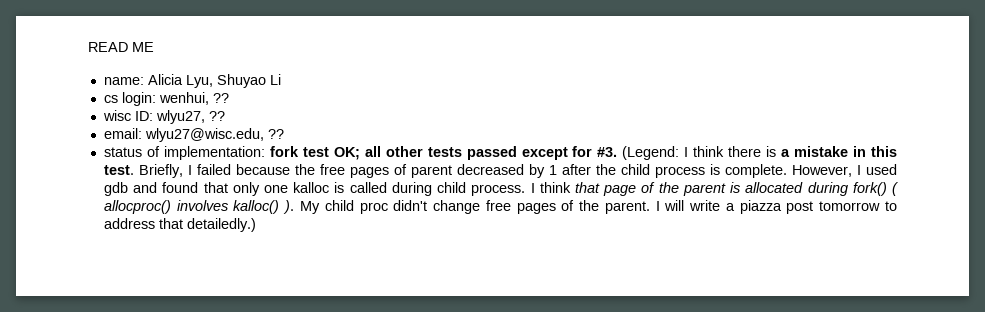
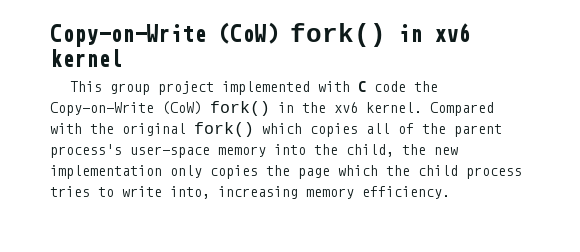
[88,42,154,52] [103,74,281,88] [103,92,229,106] [102,110,225,124] [103,128,284,142] [103,146,897,160] [103,164,897,178] [103,182,899,196] [103,200,898,214] [103,218,256,232] READ ME // name: Alicia Lyu, Shuyao Li // cs login: wenhui, ?? // wisc ID: wlyu27, ?? // email: wlyu27@wisc.edu, ?? // status of implementation: fork test OK; all other tests passed except for #3. (Legend: I think there is a mistake in this test. Briefly, I failed because the free pages of parent decreased by 1 after the child process is complete. However, I used gdb and found that only one kalloc is called during child process. I think that page of the parent is allocated during fork() ( allocproc() involves kalloc() ). My child proc didn't change free pages of the parent. I will write a piazza post tomorrow to address that detailedly.) -> [50,22,470,47] [50,49,122,67] [69,81,438,95] [50,101,494,116] [50,122,502,137] [50,144,458,158] [50,165,522,179] [50,186,450,199] Copy-on-Write (CoW) fork() in xv6 kernel // This group project implemented with C code the Copy-on-Write (CoW) fork() in the xv6 kernel. Compared with the original fork() which copies all of the parent process's user-space memory into the child, the new implementation only copies the page which the child process tries to write into, increasing memory efficiency.

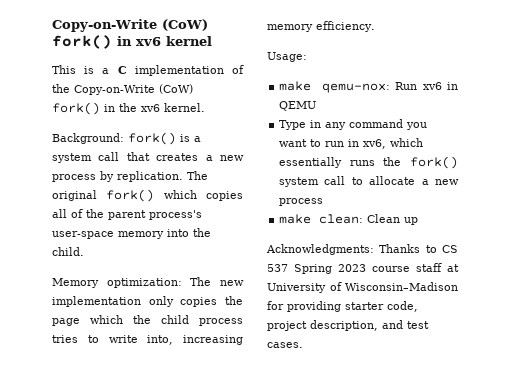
[109,81,406,95] group project implemented with C code -> [84,65,244,76] is a C implementation of
[430,102,494,116] [50,123,114,134] Compared with the -> [52,132,201,145] [52,152,245,163] [52,171,208,182] // Background: fork() is a system call that creates a new process by replication. The
[346,144,426,157] child, the -> [52,247,84,256] [52,277,212,288] child. // Memory optimization: The
(450, 192) none -> [267,52,307,62] [279,81,458,93] [279,101,317,111] [279,119,428,130] [279,138,424,149] [279,156,458,169] [279,176,459,187] [279,198,324,206] [279,214,419,225] [266,244,458,255] [267,263,459,274] [267,282,458,293] [267,301,418,312] [267,320,429,331] [267,342,303,348] // Usage: // make qemu-nox: Run xv6 in QEMU // Type in any command you want to run in xv6, which essentially runs the fork() system call to allocate a new process // make clean: Clean up // Acknowledgments: Thanks to CS 537 Spring 2023 course staff at University of Wisconsin–Madison for providing starter code, project description, and test cases.

